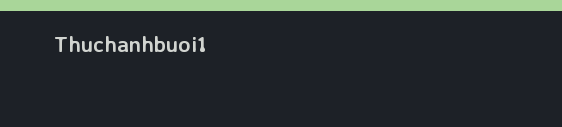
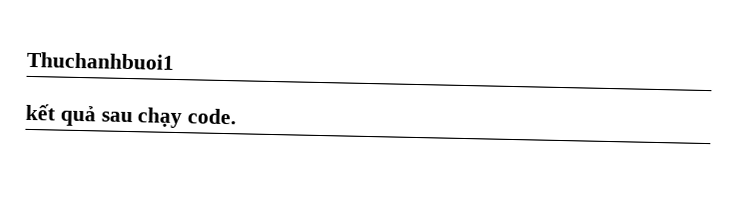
(207, 44) none -> [25,103,237,129] // kết quả sau chạy code.

